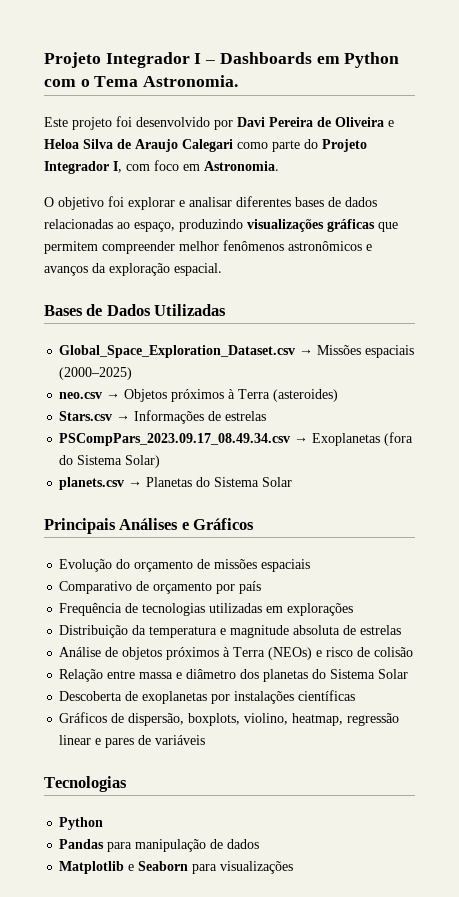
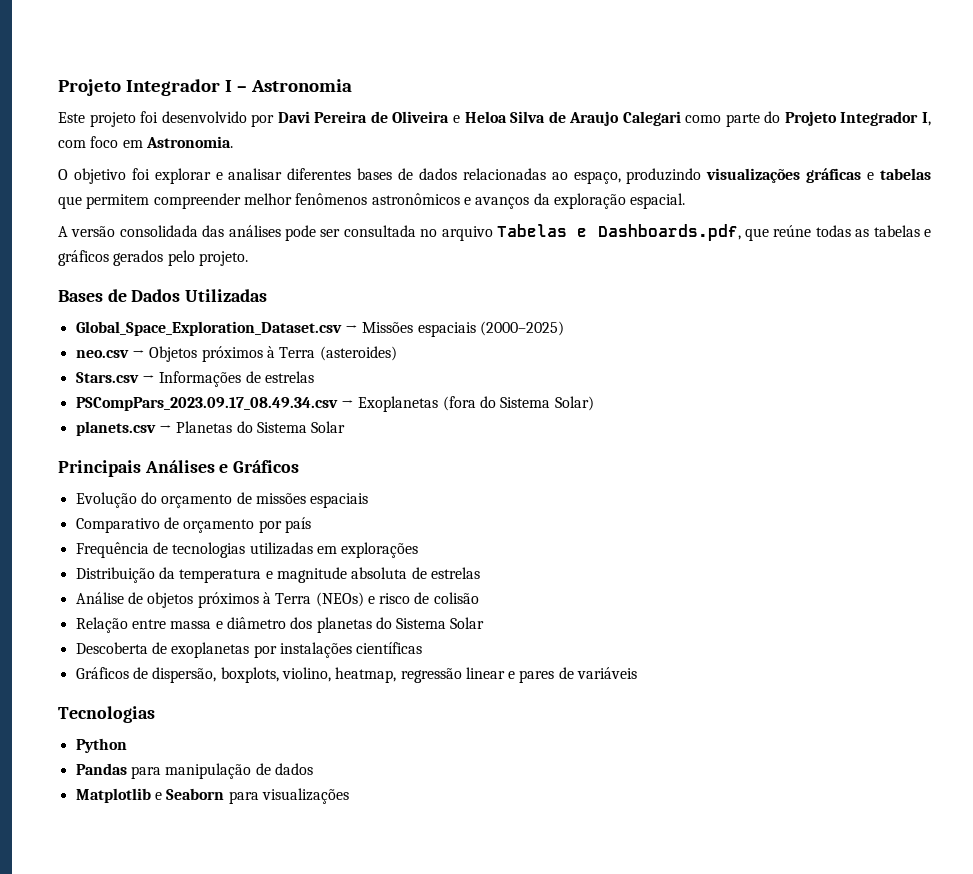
[219,52,400,68] [44,75,239,87] Dashboards em Python com o Tema Astronomia. -> [250,79,352,92] Astronomia
(375, 225) none -> [867,168,931,180] e tabelas
(222, 269) none -> [58,224,931,241] [58,250,248,266] // A versão consolidada das análises pode ser consultada no arquivo Tabelas e Dashboards.pdf, que reúne todas as tabelas e gráficos gerados pelo projeto.

